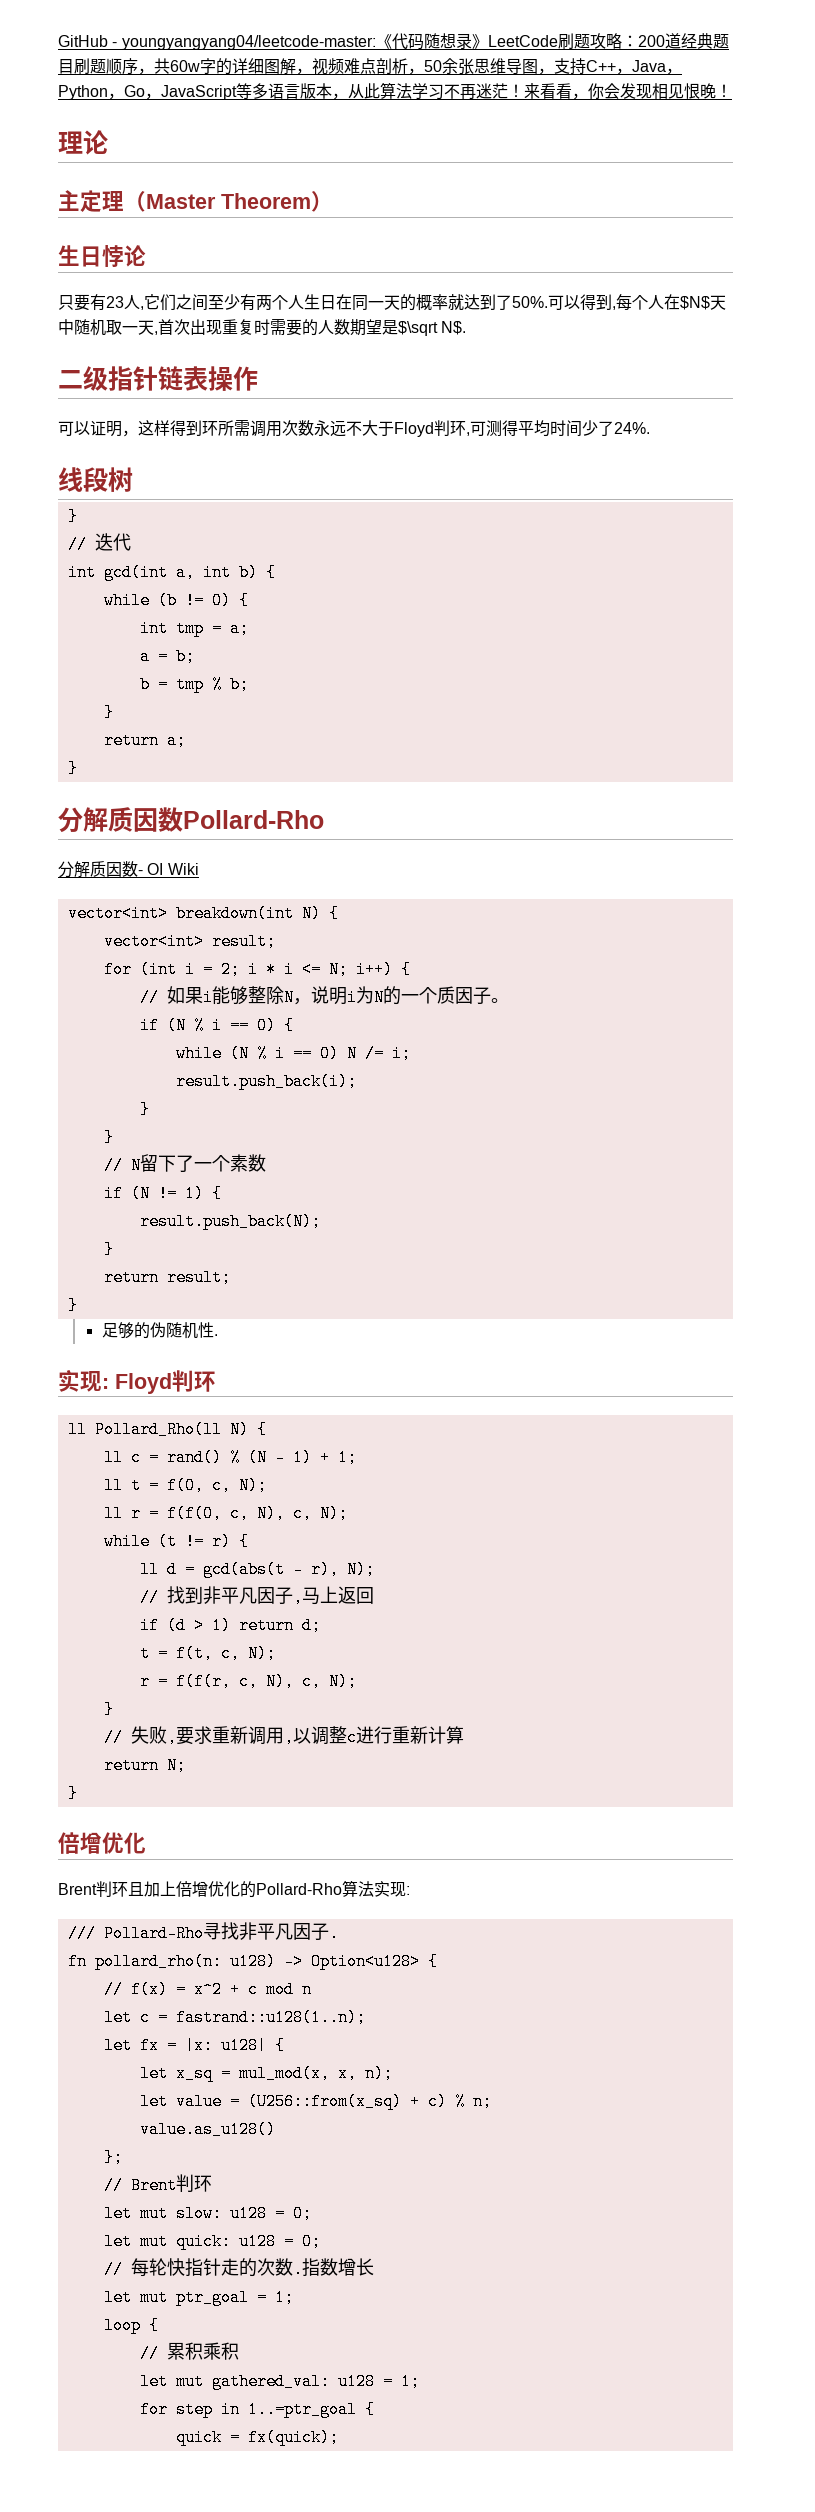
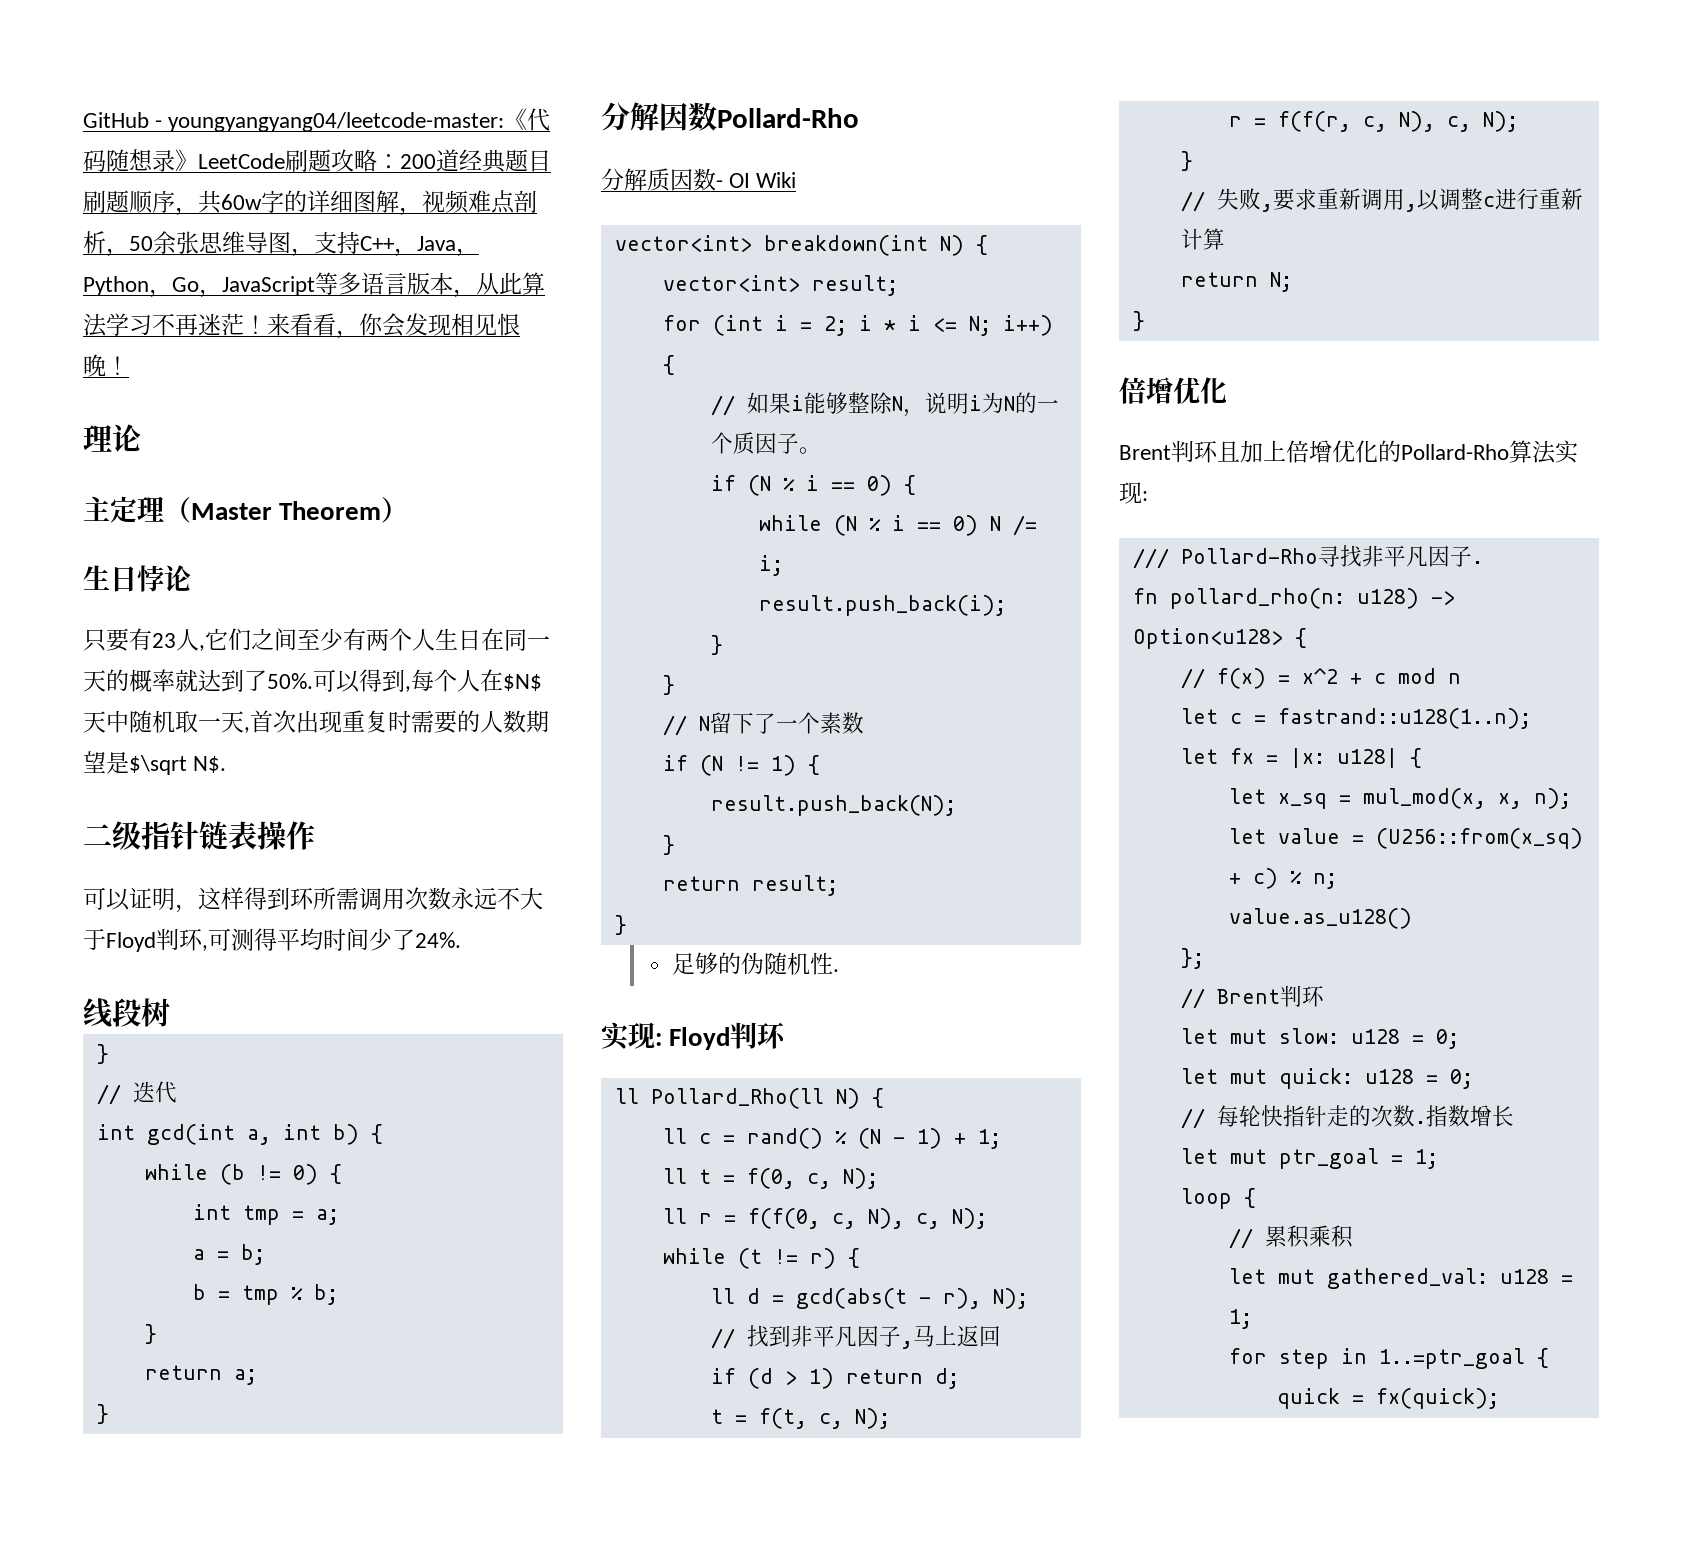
[108,807,133,832] 质 -> (659, 116) none

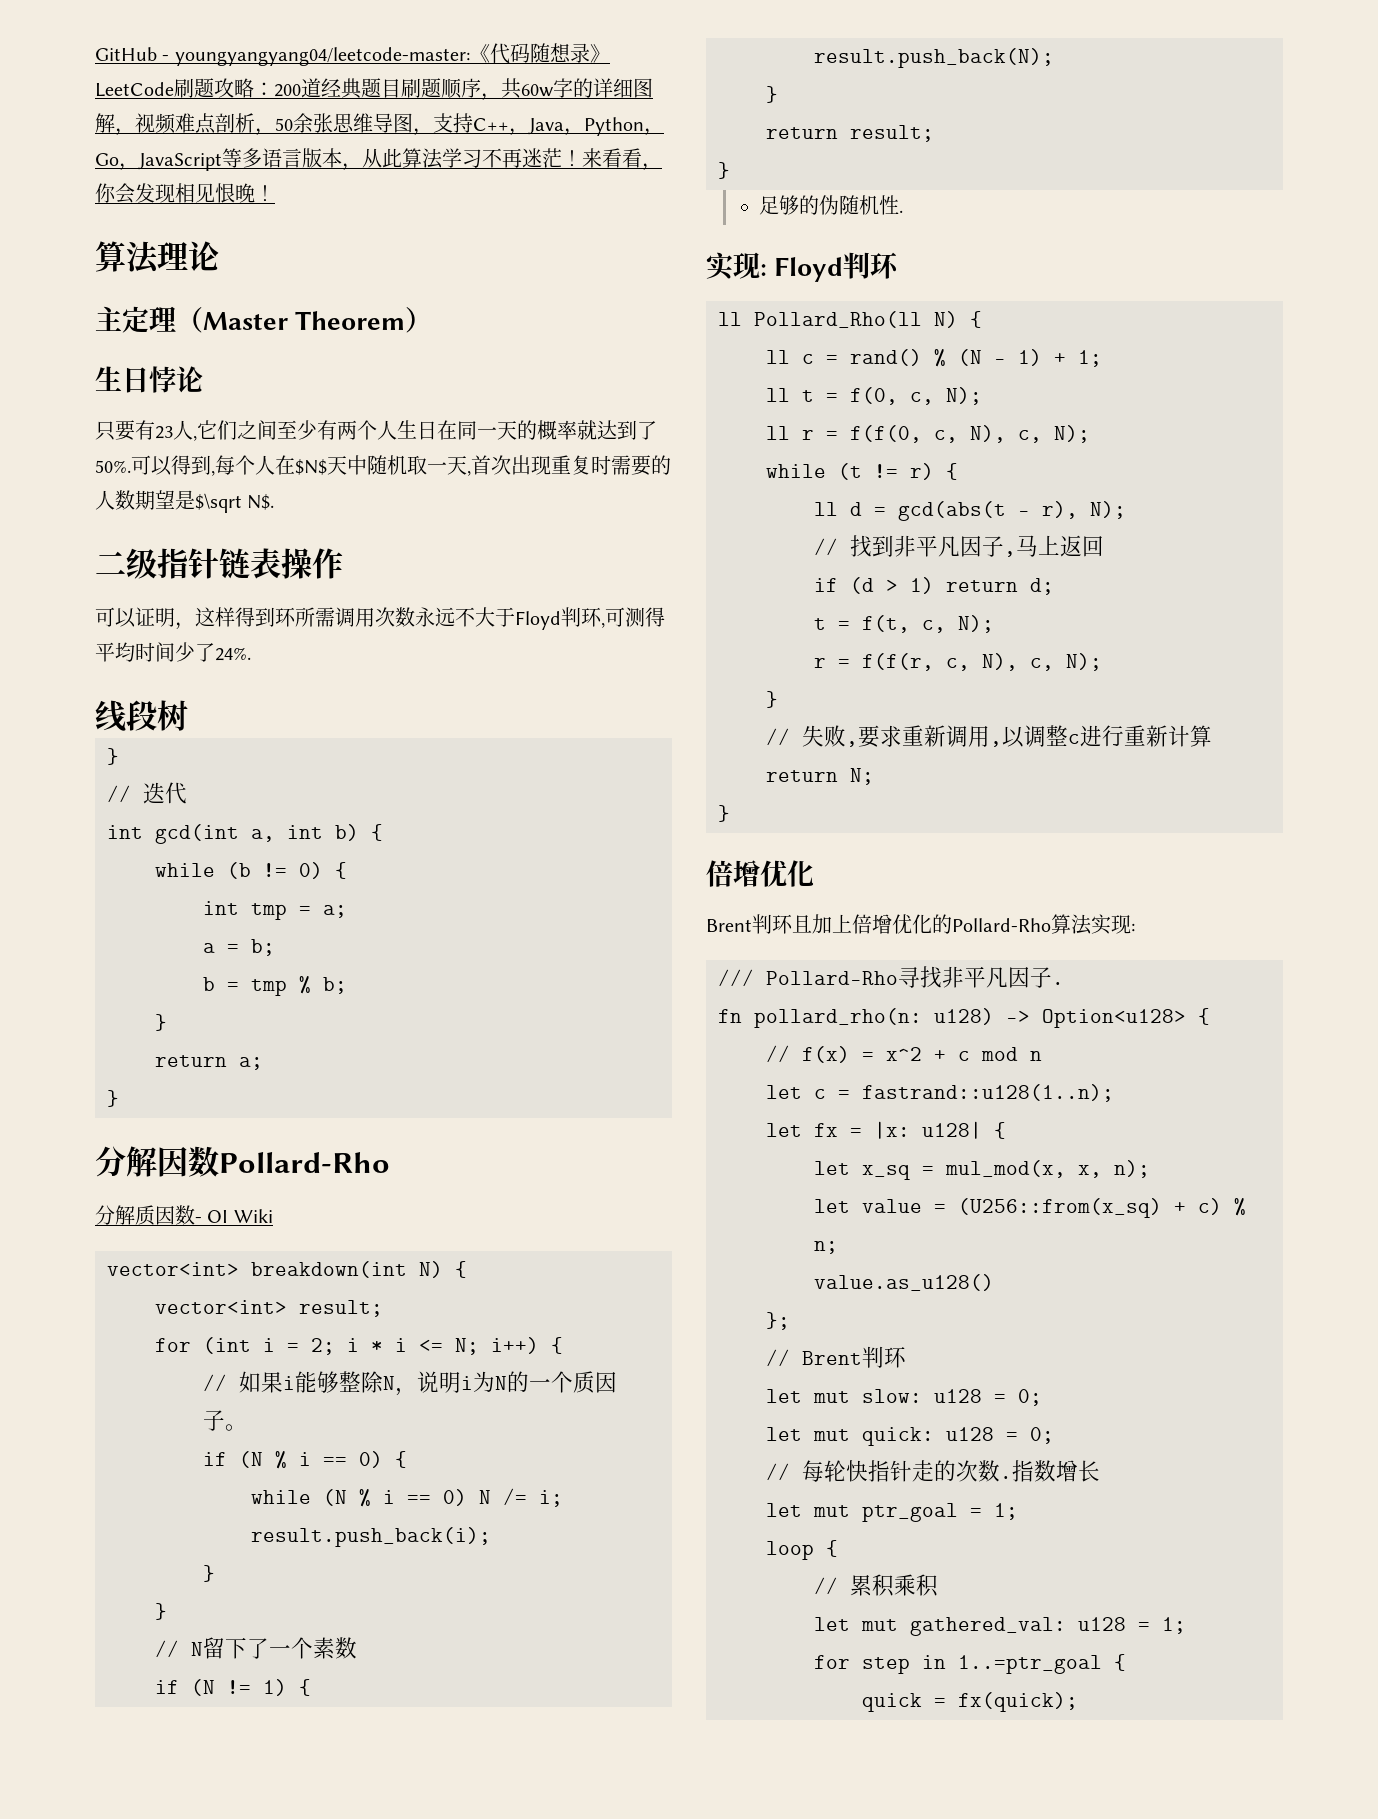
(129, 365) none -> [95,241,160,274] 算法

